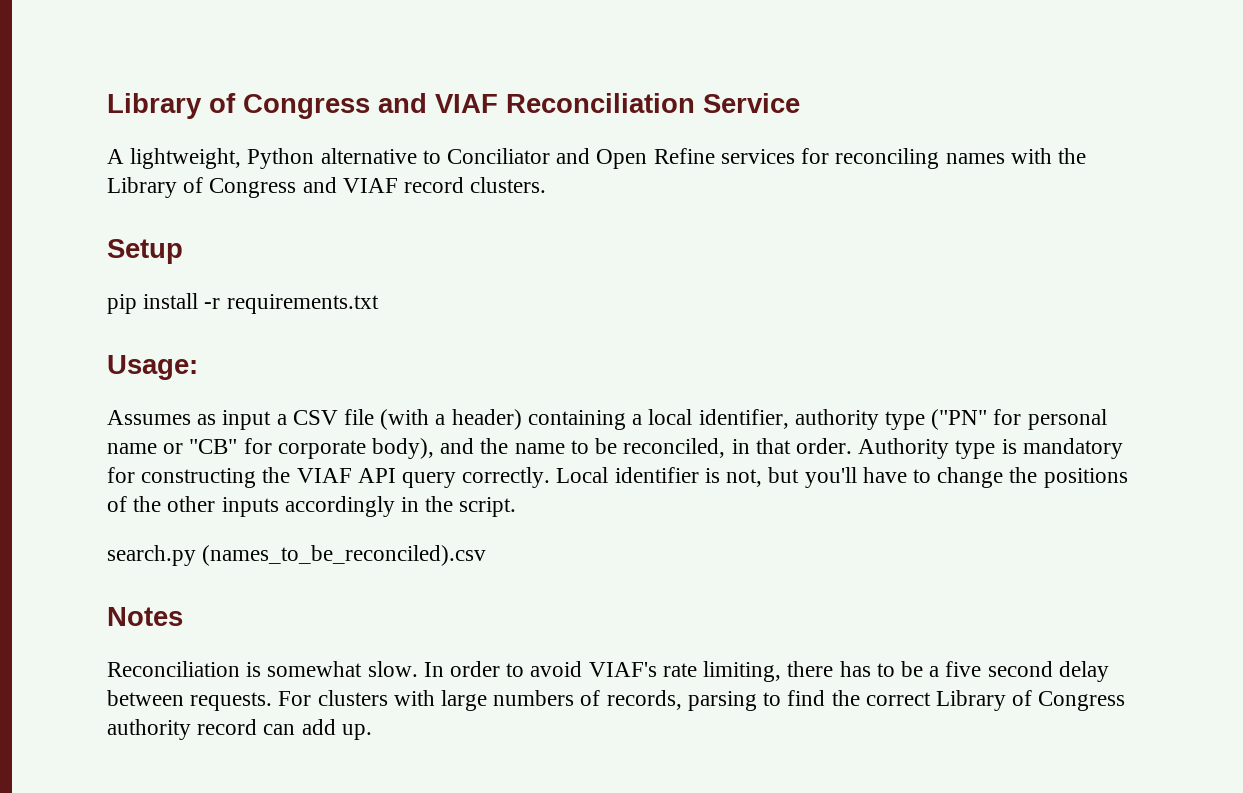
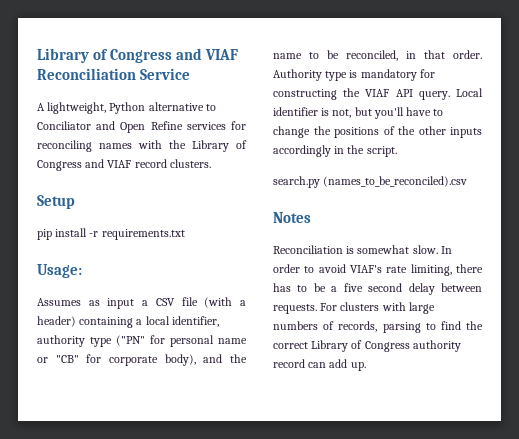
[402,467,551,488] query correctly. -> [418,91,450,100] query.

